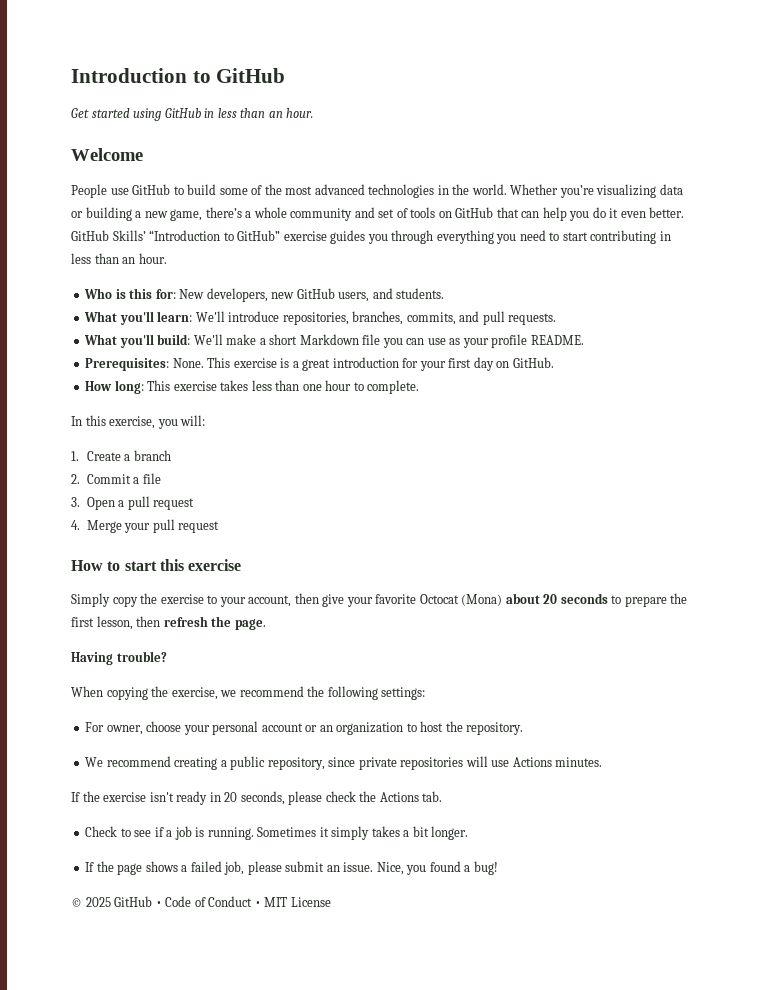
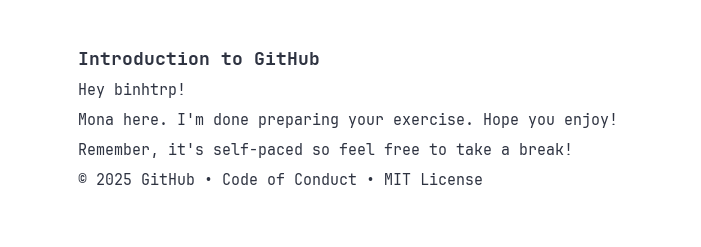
[71,108,314,121] [71,148,143,161] [71,184,683,198] [71,207,685,221] [71,230,671,244] [71,253,167,264] [84,288,445,302] [84,311,557,325] [84,334,584,348] [85,357,554,371] [85,380,420,394] [71,415,206,429] [71,450,171,461] [71,473,161,484] [71,496,195,510] [71,519,220,533] [71,559,242,571] [71,593,688,607] [71,616,266,630] [71,651,167,665] [71,686,426,700] [85,721,524,735] [85,756,603,770] [71,791,443,805] [85,826,469,840] [85,861,498,875] Get started using GitHub in less than an hour. // Welcome // People use GitHub to build some of the most advanced technologies in the world. Whether you’re visualizing data or building a new game, there’s a whole community and set of tools on GitHub that can help you do it even better. GitHub Skills’ “Introduction to GitHub” exercise guides you through everything you need to start contributing in less than an hour. // Who is this for: New developers, new GitHub users, and students. // What you'll learn: We'll introduce repositories, branches, commits, and pull requests. // What you'll build: We'll make a short Markdown file you can use as your profile README. // Prerequisites: None. This exercise is a great introduction for your first day on GitHub. // How long: This exercise takes less than one hour to complete. // In this exercise, you will: // 1. Create a branch // 2. Commit a file // 3. Open a pull request // 4. Merge your pull request // How to start this exercise // Simply copy the exercise to your account, then give your favorite Octocat (Mona) about 20 seconds to prepare the first lesson, then refresh the page. // Having trouble? // When copying the exercise, we recommend the following settings: // For owner, choose your personal account or an organization to host the repository. // We recommend creating a public repository, since private repositories will use Actions minutes. // If the exercise isn't ready in 20 seconds, please check the Actions tab. // Check to see if a job is running. Sometimes it simply takes a bit longer. // If the page shows a failed job, please submit an issue. Nice, you found a bug! -> [78,82,186,98] [78,112,618,128] [78,142,573,158] Hey binhtrp! // Mona here. I'm done preparing your exercise. Hope you enjoy! // Remember, it's self-paced so feel free to take a break!

